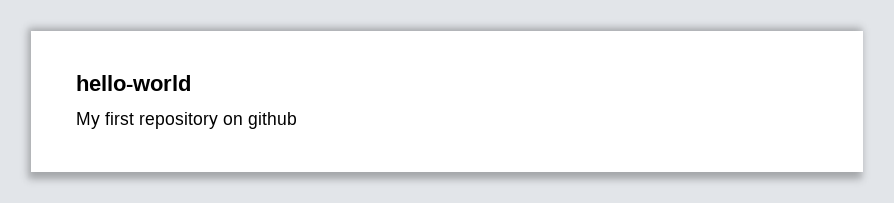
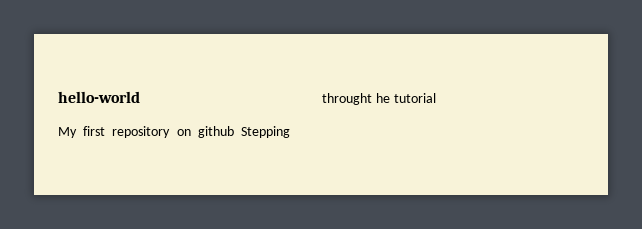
(297, 120) none -> [241,126,290,138] [322,93,436,105] Stepping throught he tutorial

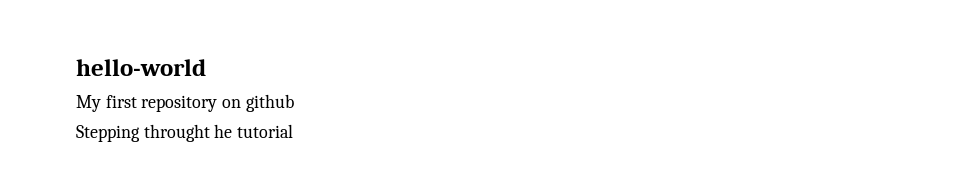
(234, 132) none -> (294, 103) //

